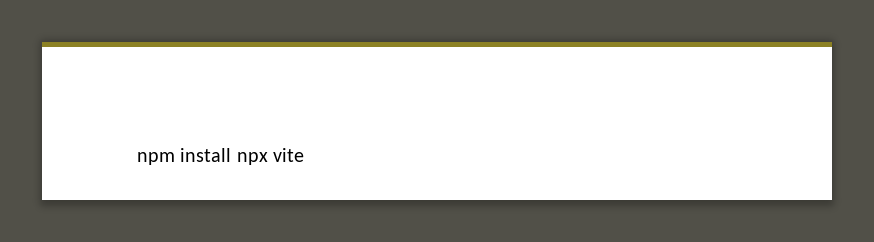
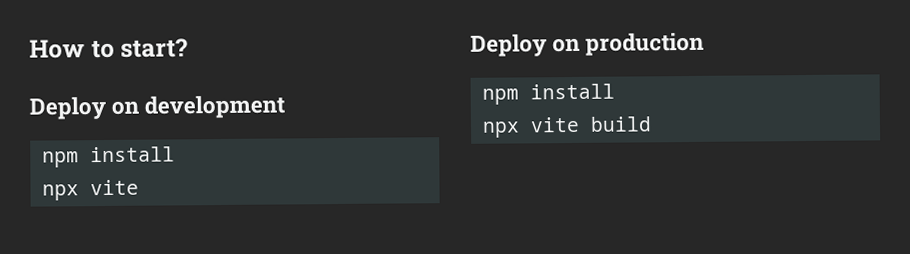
[137,148,305,165] npm install npx vite -> [29,38,189,59] [29,94,286,120] [41,146,175,168] [41,179,139,201] [470,31,705,57] [481,83,615,105] [481,116,652,138] How to start? // Deploy on development // npm install // npx vite // Deploy on production // npm install // npx vite build

